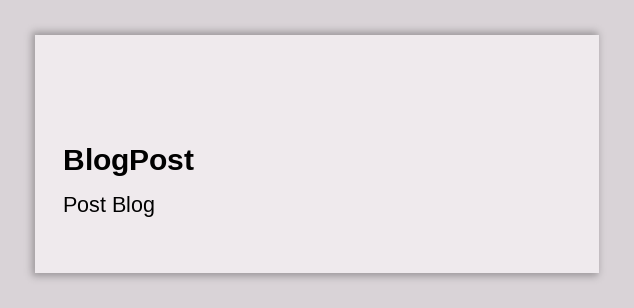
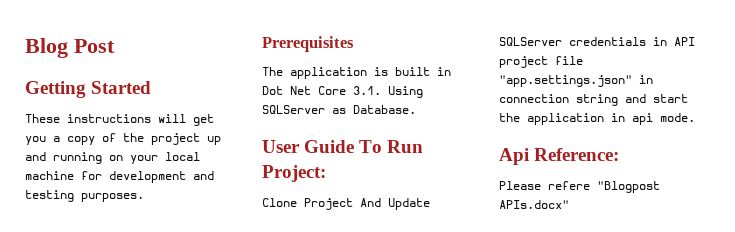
[63,148,194,176] [63,196,155,217] BlogPost // Post Blog -> [25,38,115,58] [25,81,152,98] [25,114,214,126] [25,133,221,145] [25,152,200,164] [25,171,214,183] [25,190,144,202] [262,36,354,52] [262,67,451,79] [262,86,423,98] [262,105,416,114] [262,140,424,153] [262,165,326,182] [262,198,430,210] [499,37,695,46] [499,56,583,68] [499,75,653,87] [499,94,688,106] [499,113,695,125] [499,148,620,165] [499,181,660,193] [499,200,569,209] Blog Post // Getting Started // These instructions will get you a copy of the project up and running on your local machine for development and testing purposes. // Prerequisites // The application is built in Dot Net Core 3.1. Using SQLServer as Database. // User Guide To Run Project: // Clone Project And Update SQLServer credentials in API project file "app.settings.json" in connection string and start the application in api mode. // Api Reference: // Please refere "Blogpost APIs.docx"

